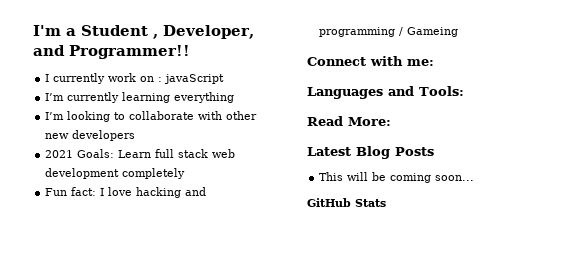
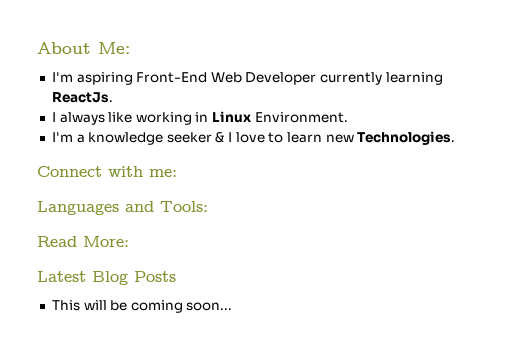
[33,25,254,39] [33,45,190,59] [45,73,225,84] [45,92,235,103] [45,111,258,122] [45,130,136,141] [45,149,236,158] [45,168,186,179] [45,187,207,198] [319,27,459,37] I'm a Student , Developer, and Programmer!! // I currently work on : javaScript // I’m currently learning everything // I’m looking to collaborate with other new developers // 2021 Goals: Learn full stack web development completely // Fun fact: I love hacking and programming / Gameing -> [37,42,130,54] [51,72,443,85] [51,92,113,103] [51,111,348,125] [51,131,456,145] About Me: // I'm aspiring Front-End Web Developer currently learning ReactJs. // I always like working in Linux Environment. // I'm a knowledge seeker & I love to learn new Technologies.
[307,198,386,207] // GitHub Stats -> (233, 306) none

